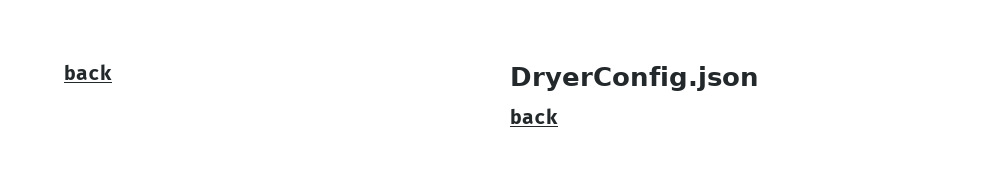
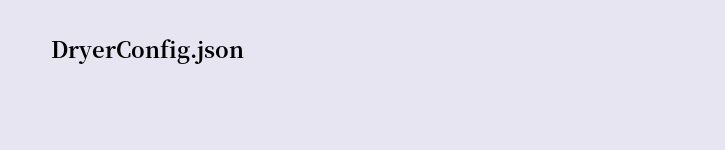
[64,64,112,80] back // -> (51, 51) none
[510,108,558,124] // back -> (244, 51) none

